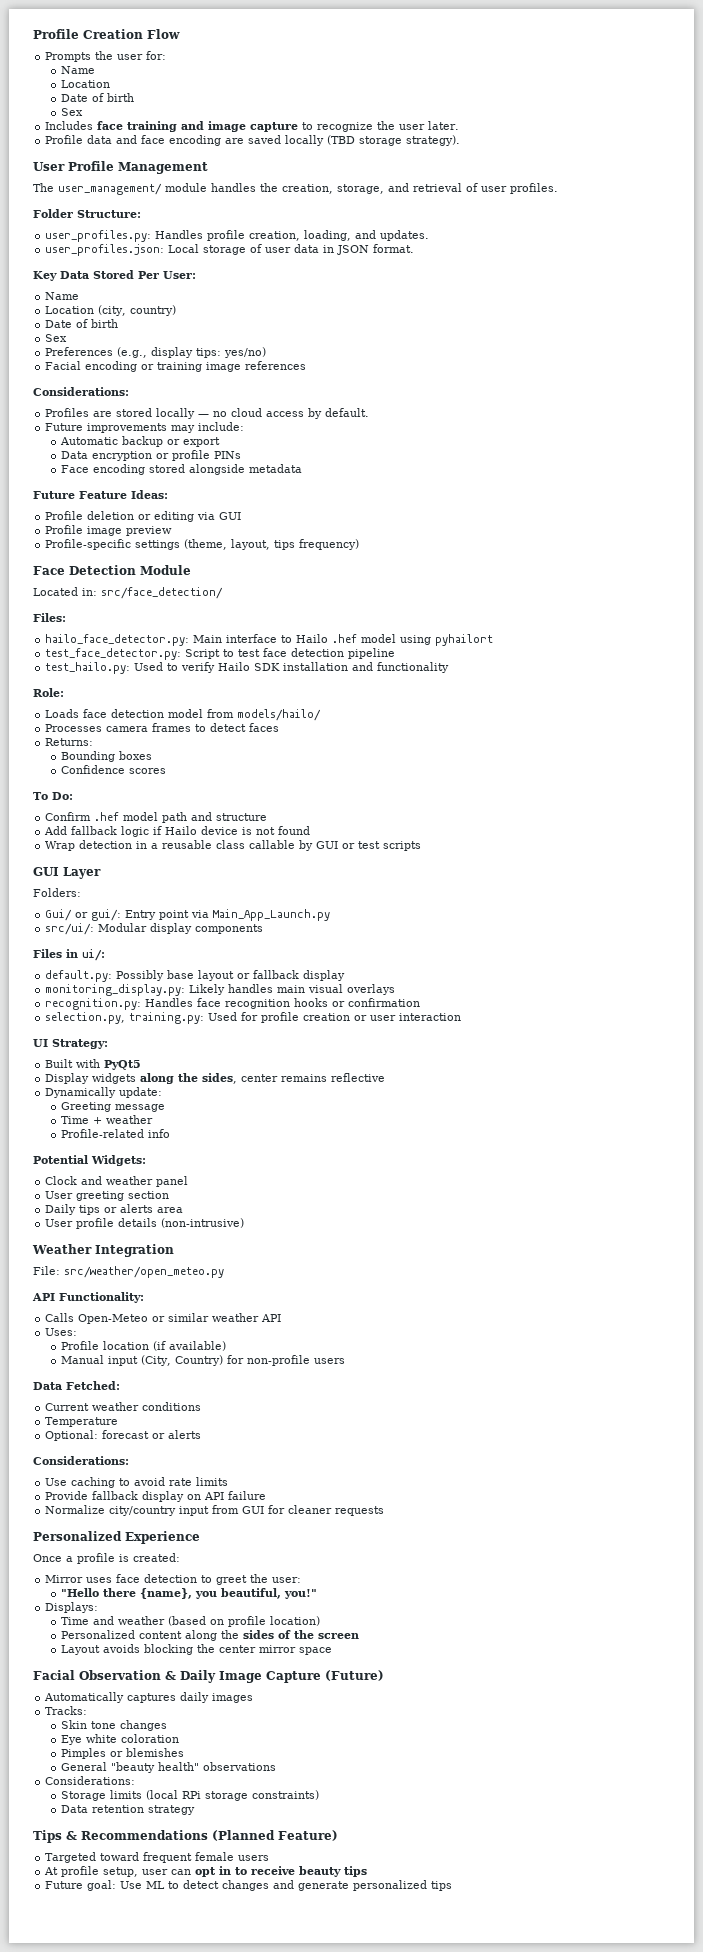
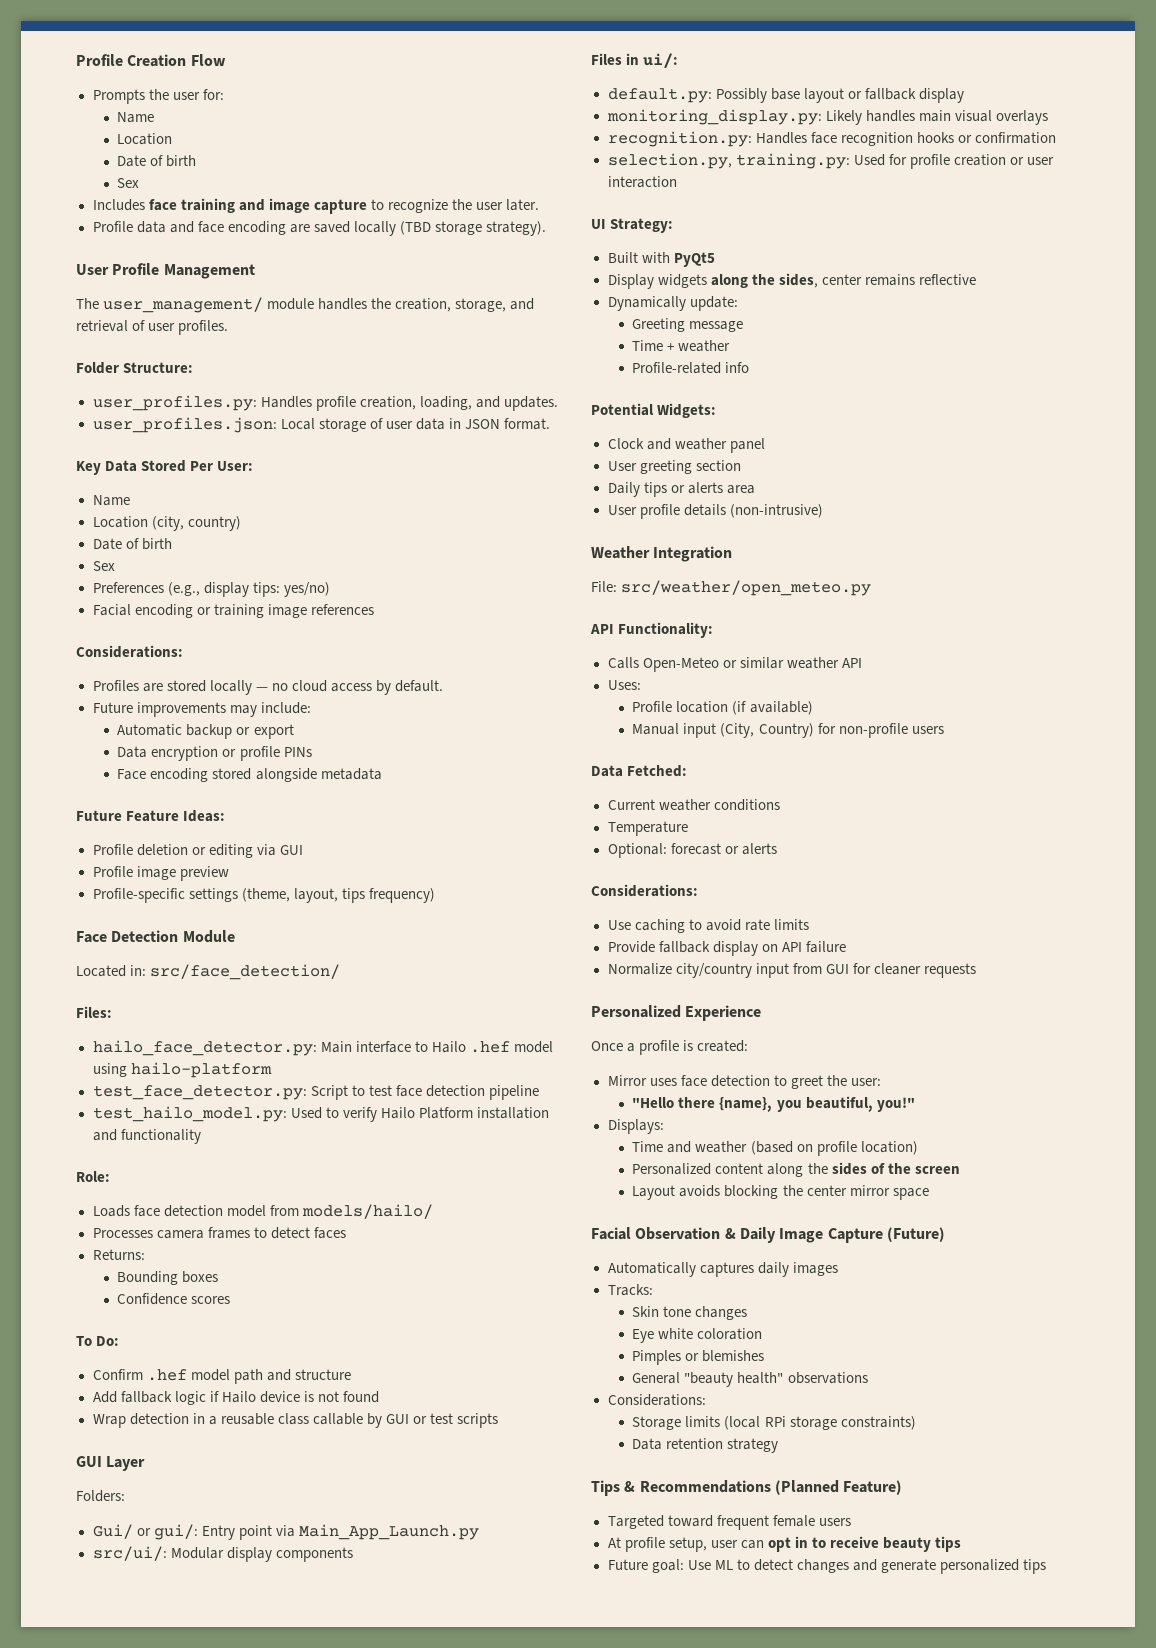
[435,634,494,646] pyhailort -> [130,1062,272,1078] hailo-platform
[45,662,131,674] test_hailo.py: -> [92,1106,287,1122] test_hailo_model.py:
[254,663,281,671] SDK -> [418,1107,473,1119] Platform

